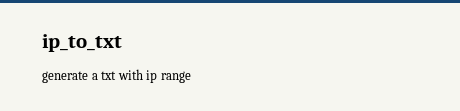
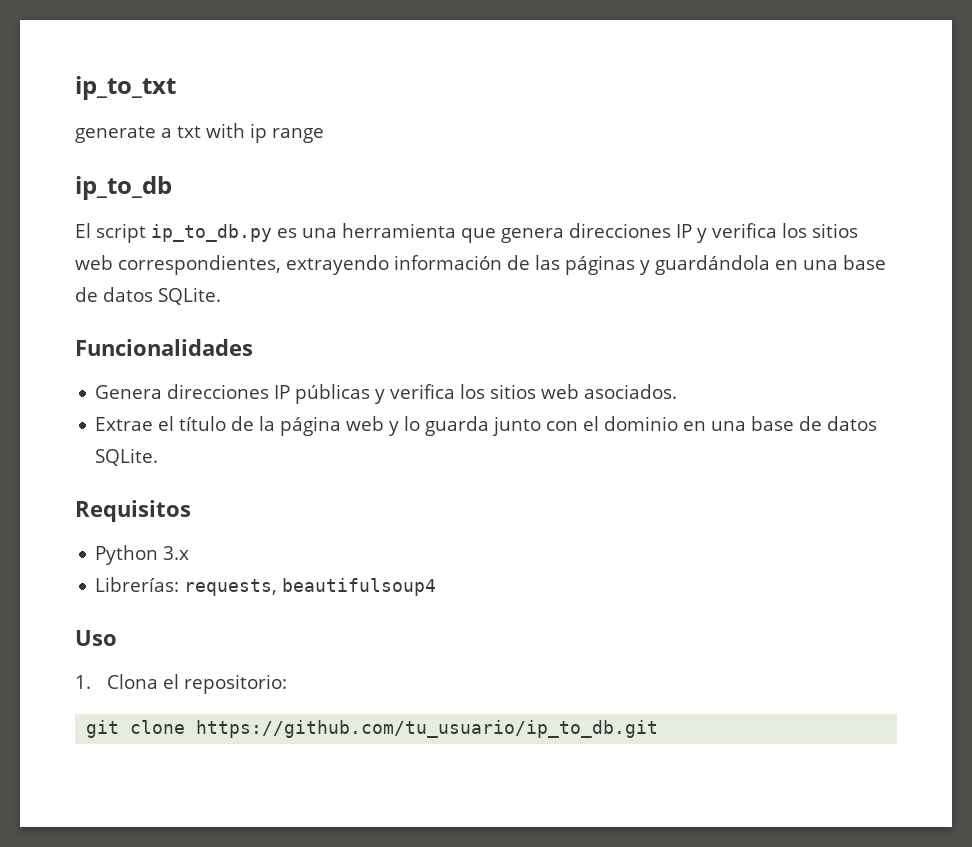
(191, 77) none -> [75,176,172,200] [75,223,858,243] [75,255,886,275] [75,287,221,305] [75,339,253,356] [95,384,678,404] [95,416,878,436] [95,448,159,466] [75,500,191,522] [95,545,190,565] [95,577,437,596] [75,630,117,646] [75,674,287,694] [86,720,659,738] // ip_to_db // El script ip_to_db.py es una herramienta que genera direcciones IP y verifica los sitios web correspondientes, extrayendo información de las páginas y guardándola en una base de datos SQLite. // Funcionalidades // Genera direcciones IP públicas y verifica los sitios web asociados. // Extrae el título de la página web y lo guarda junto con el dominio en una base de datos SQLite. // Requisitos // Python 3.x // Librerías: requests, beautifulsoup4 // Uso // 1. Clona el repositorio: // git clone https://github.com/tu_usuario/ip_to_db.git

